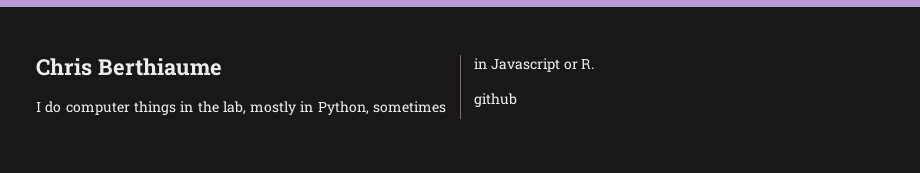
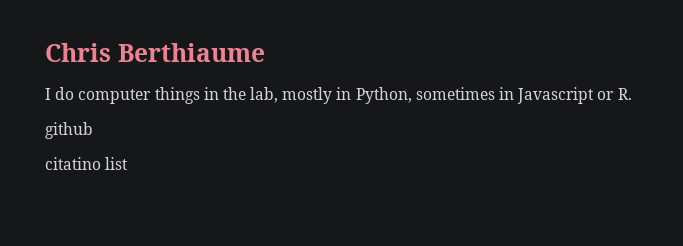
(517, 100) none -> [45,157,129,170] // citatino list

